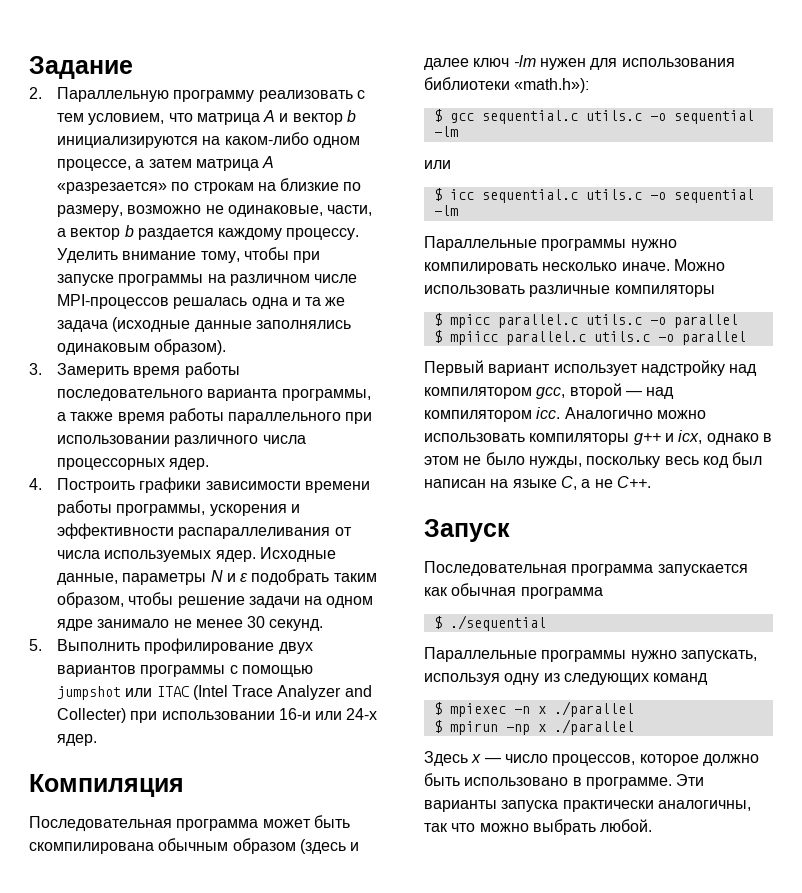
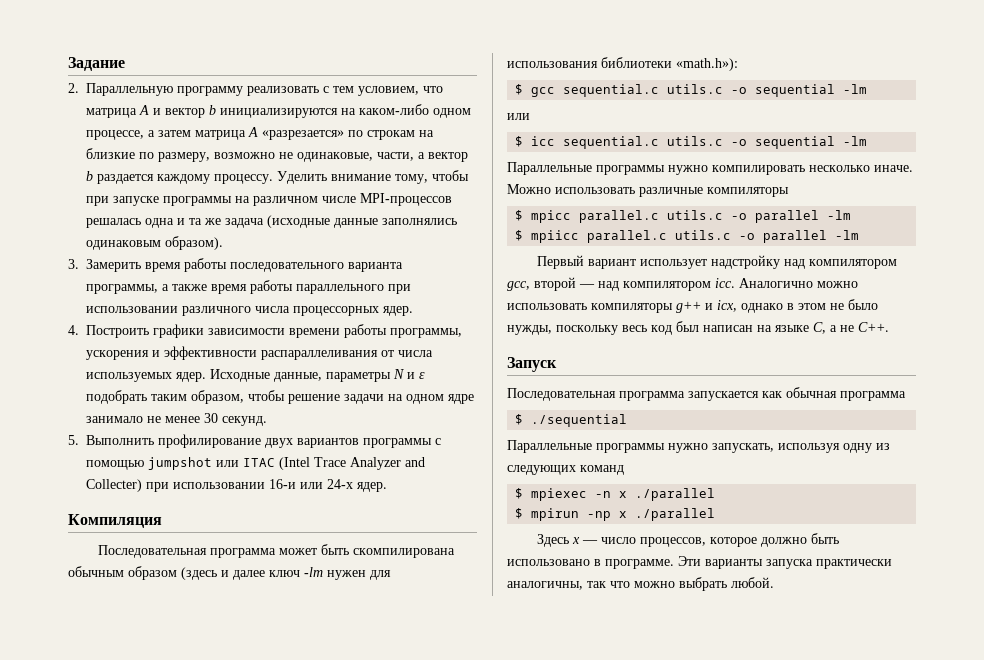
(738, 321) none -> [827,210,852,220] -lm
(746, 338) none -> [835,230,860,240] -lm

